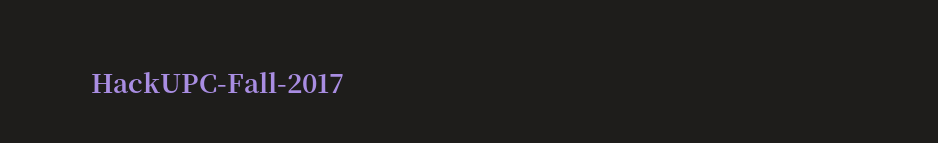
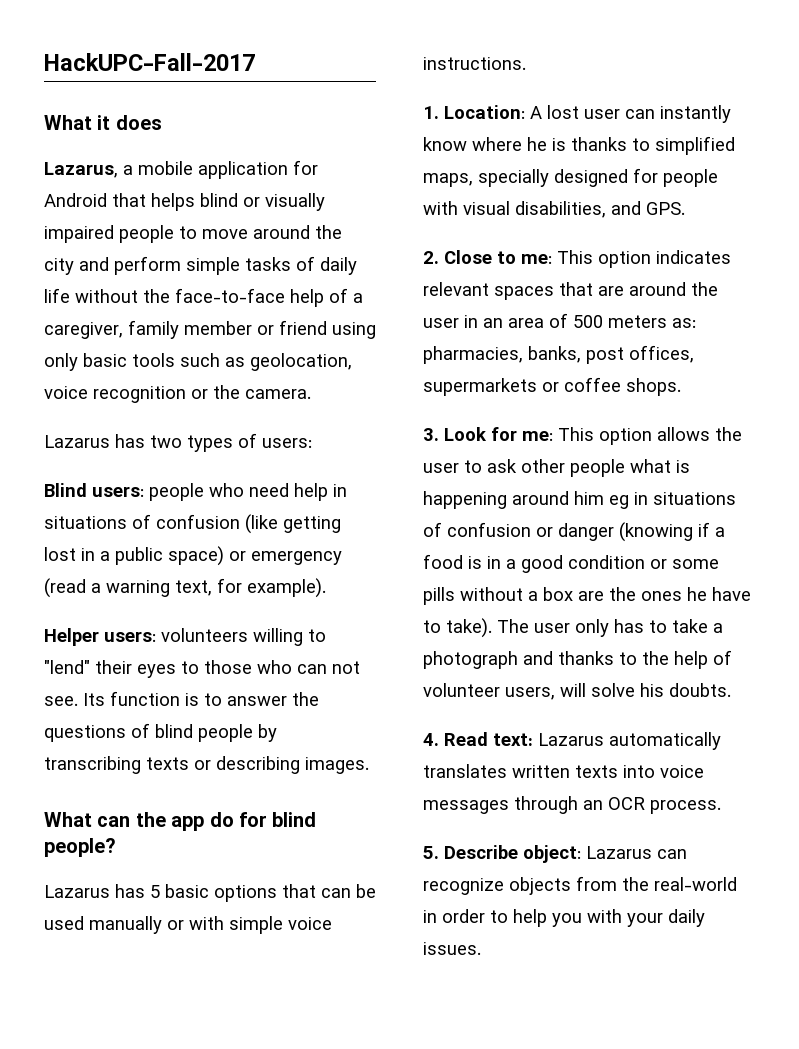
(344, 82) none -> [44,115,162,130] [44,160,318,179] [44,193,325,211] [44,225,342,243] [44,256,357,275] [44,288,363,307] [44,320,376,339] [44,353,352,371] [44,385,311,403] [44,433,312,452] [44,483,347,501] [44,514,341,534] [44,546,342,566] [44,578,326,598] [44,628,326,646] [44,660,360,678] [44,691,319,706] [44,723,277,742] [44,756,369,774] [44,812,317,831] [44,838,116,857] [44,884,376,902] [44,916,332,934] [423,57,526,70] [423,105,731,123] [423,136,735,155] [423,168,718,187] [423,201,685,218] [423,250,731,268] [423,282,718,300] [423,313,696,328] [423,345,694,364] [423,377,681,396] [423,427,742,445] [423,459,690,477] [423,491,736,509] [423,522,725,542] [423,554,719,573] [423,587,751,605] [423,618,723,638] [423,650,732,669] [423,683,731,700] [423,732,721,750] [423,764,704,778] [423,796,721,814] [423,845,687,863] [423,876,737,895] [423,909,705,927] [423,942,481,955] // What it does // Lazarus, a mobile application for Android that helps blind or visually impaired people to move around the city and perform simple tasks of daily life without the face-to-face help of a caregiver, family member or friend using only basic tools such as geolocation, voice recognition or the camera. // Lazarus has two types of users: // Blind users: people who need help in situations of confusion (like getting lost in a public space) or emergency (read a warning text, for example). // Helper users: volunteers willing to "lend" their eyes to those who can not see. Its function is to answer the questions of blind people by transcribing texts or describing images. // What can the app do for blind people? // Lazarus has 5 basic options that can be used manually or with simple voice instructions. // 1. Location: A lost user can instantly know where he is thanks to simplified maps, specially designed for people with visual disabilities, and GPS. // 2. Close to me: This option indicates relevant spaces that are around the user in an area of 500 meters as: pharmacies, banks, post offices, supermarkets or coffee shops. // 3. Look for me: This option allows the user to ask other people what is happening around him eg in situations of confusion or danger (knowing if a food is in a good condition or some pills without a box are the ones he have to take). The user only has to take a photograph and thanks to the help of volunteer users, will solve his doubts. // 4. Read text: Lazarus automatically translates written texts into voice messages through an OCR process. // 5. Describe object: Lazarus can recognize objects from the real-world in order to help you with your daily issues.

